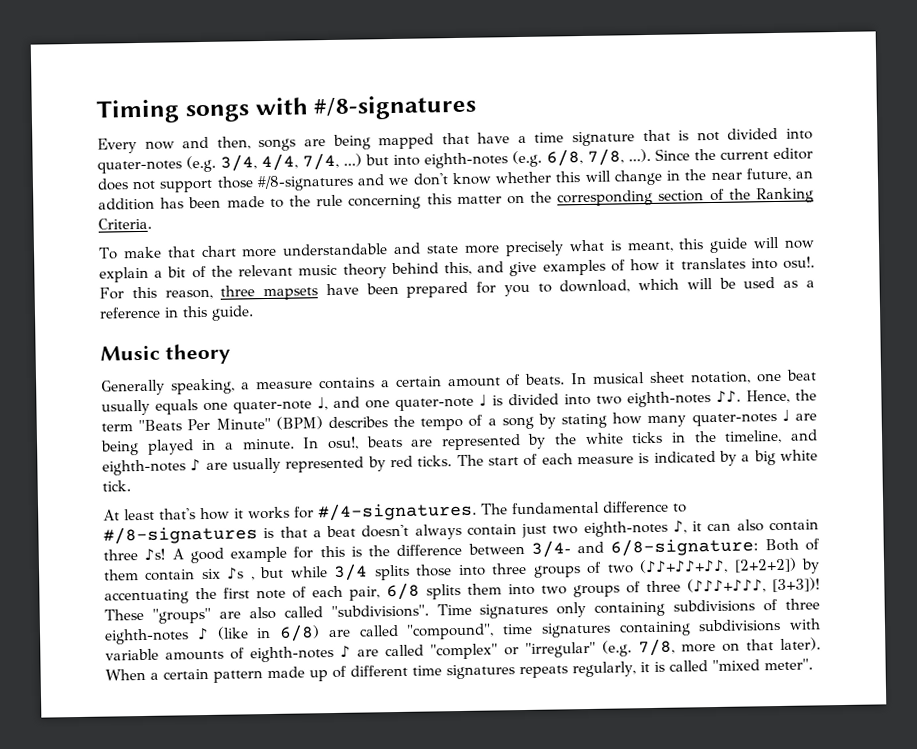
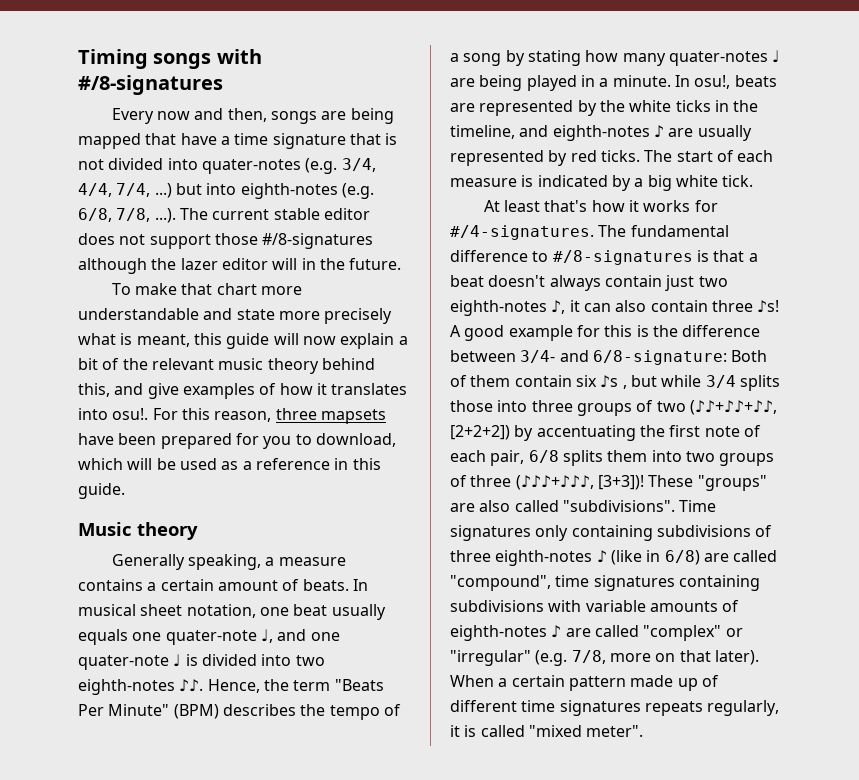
[655,148,769,161] Since the current -> [179,208,320,220] The current stable
[357,167,814,186] [98,187,814,211] [98,217,152,230] and we don't know whether this will change in the near future, an addition has been made to the rule concerning this matter on the corresponding section of the Ranking Criteria. -> [78,258,402,274] although the lazer editor will in the future.

